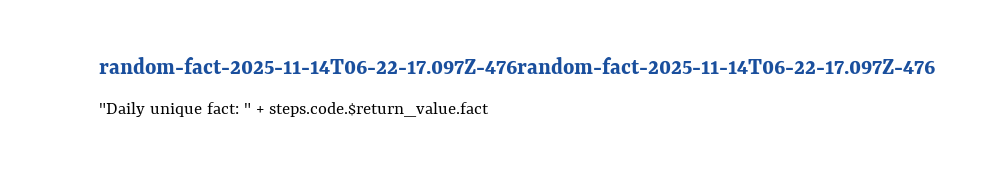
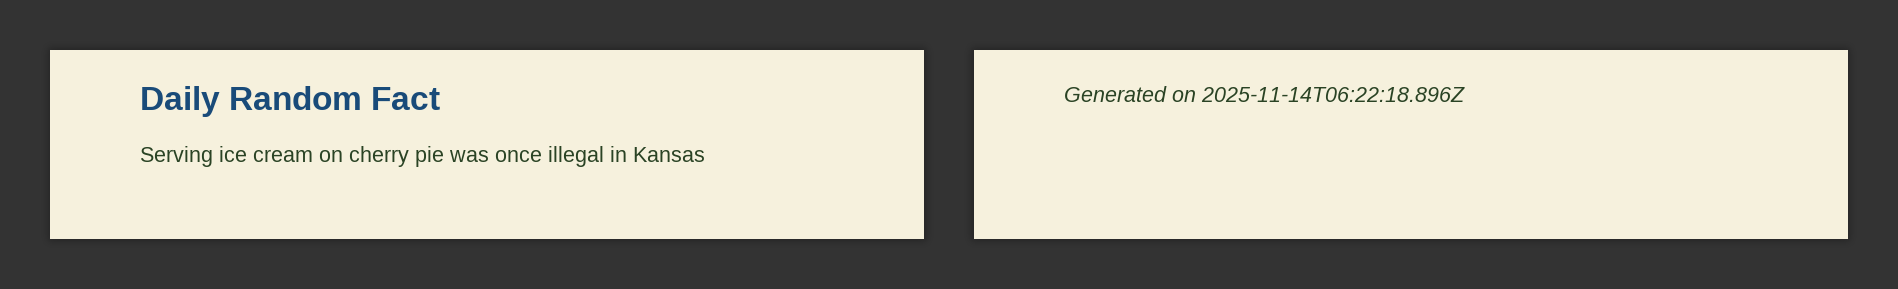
[99,57,935,74] [99,102,489,117] random-fact-2025-11-14T06-22-17.097Z-476random-fact-2025-11-14T06-22-17.097Z-476 // "Daily unique fact: " + steps.code.$return_value.fact -> [140,86,441,117] [140,146,705,167] [1064,86,1465,102] Daily Random Fact // Serving ice cream on cherry pie was once illegal in Kansas // Generated on 2025-11-14T06:22:18.896Z

